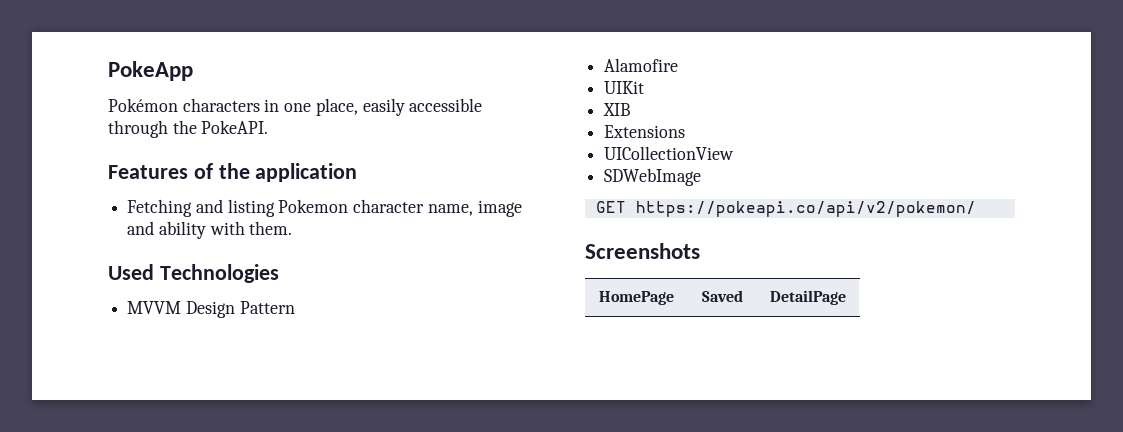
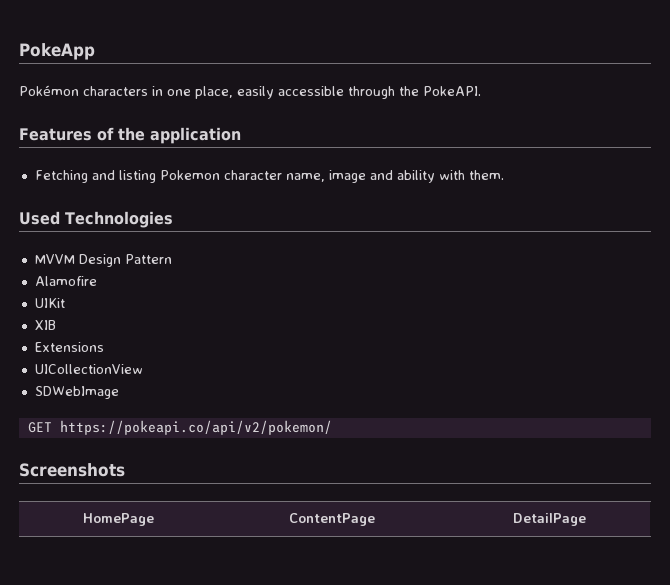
[701,290,743,302] Saved -> [289,513,375,526] ContentPage

